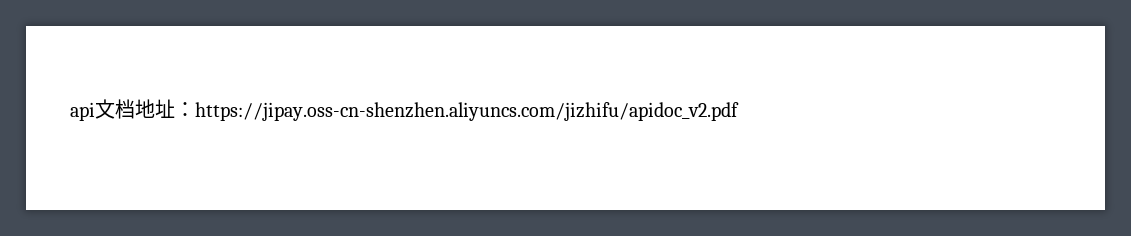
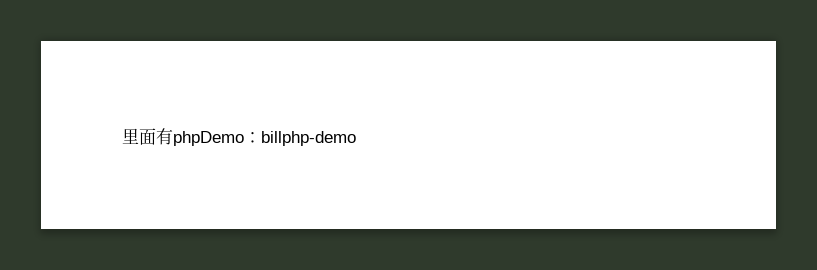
[70,99,739,121] api文档地址：https://jipay.oss-cn-shenzhen.aliyuncs.com/jizhifu/apidoc_v2.pdf -> [122,128,356,146] 里面有phpDemo：billphp-demo

